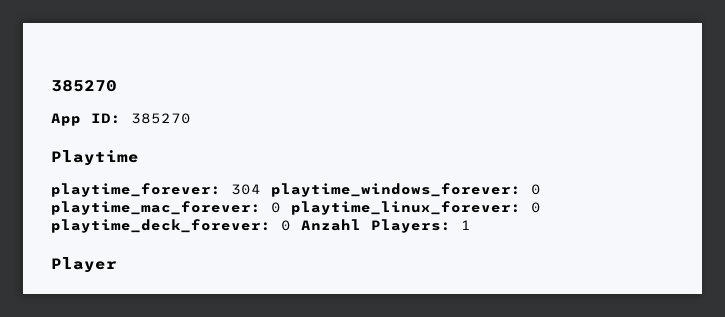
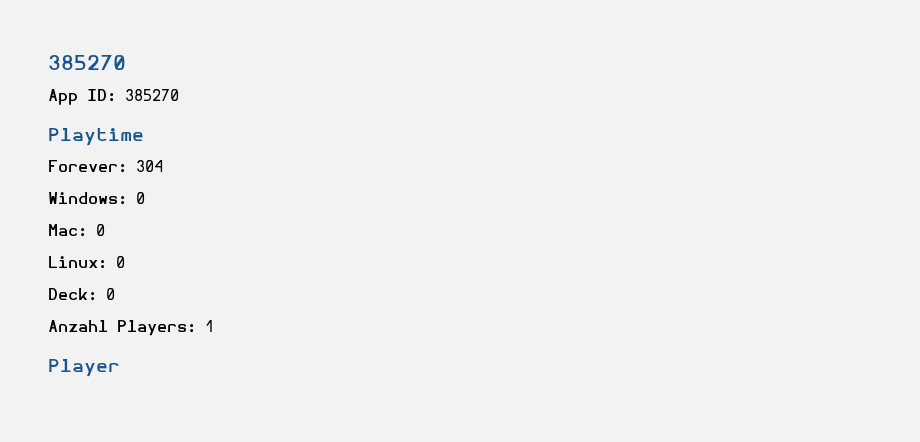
[51,183,221,197] playtime_forever: -> [48,160,127,173] Forever:
[271,183,541,197] [51,201,541,215] [51,219,291,233] playtime_windows_forever: 0 playtime_mac_forever: 0 playtime_linux_forever: 0 playtime_deck_forever: 0 -> [48,192,145,205] [48,224,105,237] [48,256,125,269] [48,288,115,301] // Windows: 0 // Mac: 0 // Linux: 0 // Deck: 0 //

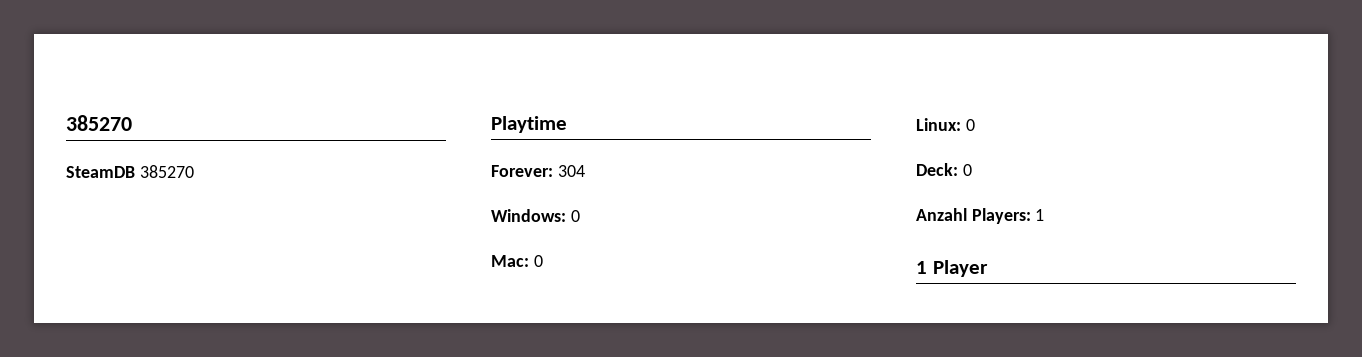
[48,55,126,70] [48,89,116,105] 385270 // App ID: -> [66,115,132,131] [66,166,135,178] 385270 // SteamDB
(214, 326) none -> [916,261,927,274] 1

